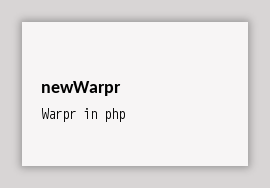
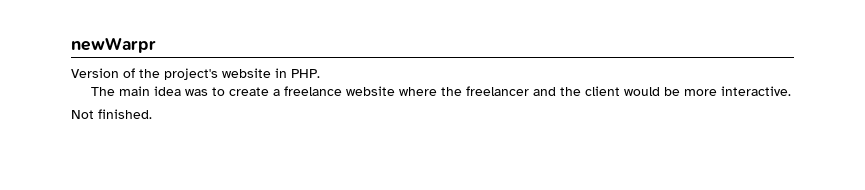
[41,108,125,122] Warpr in php -> [71,68,320,80] [91,86,792,96] [71,109,152,119] Version of the project's website in PHP. // The main idea was to create a freelance website where the freelancer and the client would be more interactive. // Not finished.

